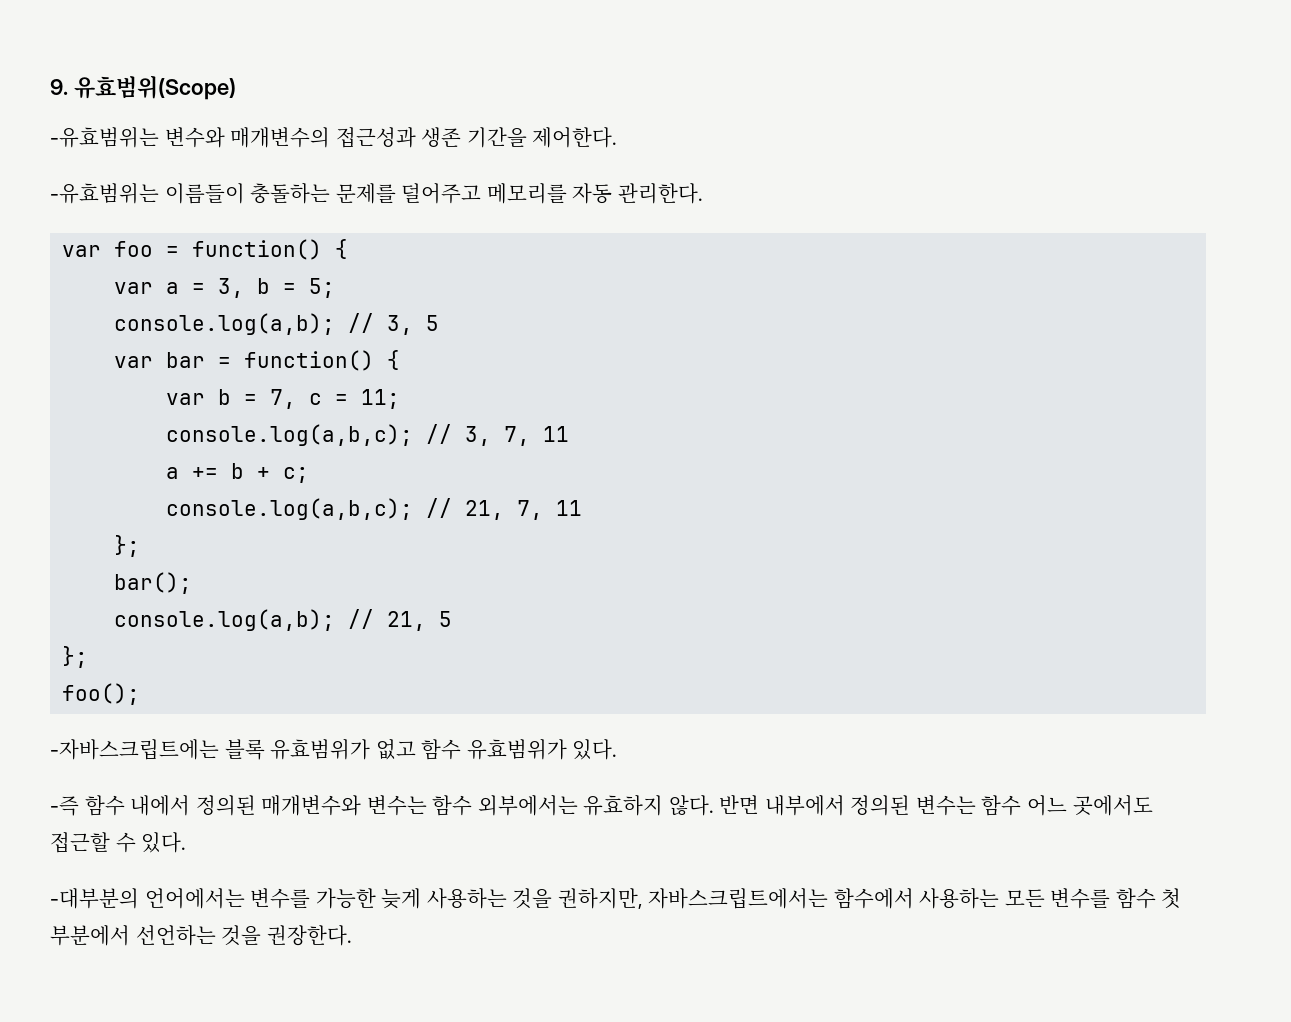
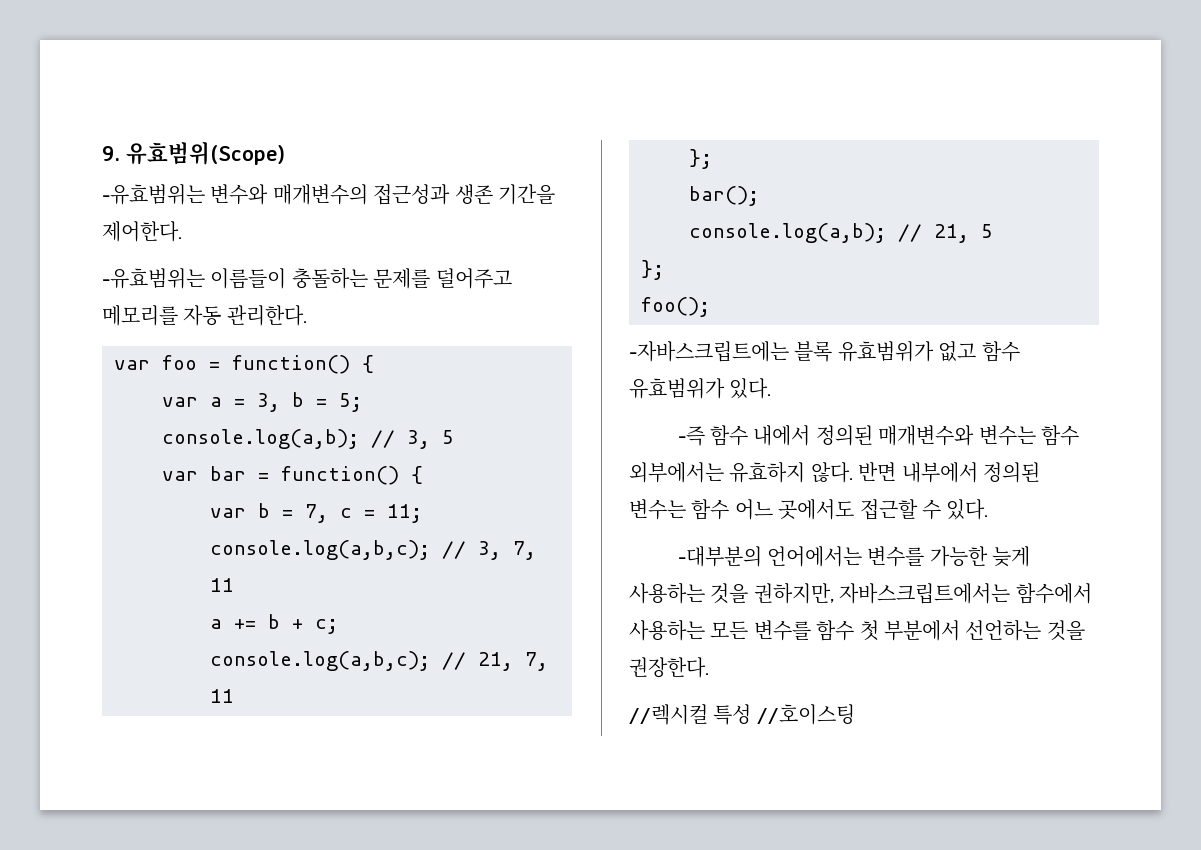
(352, 935) none -> [629,704,855,725] // //렉시컬 특성 //호이스팅

